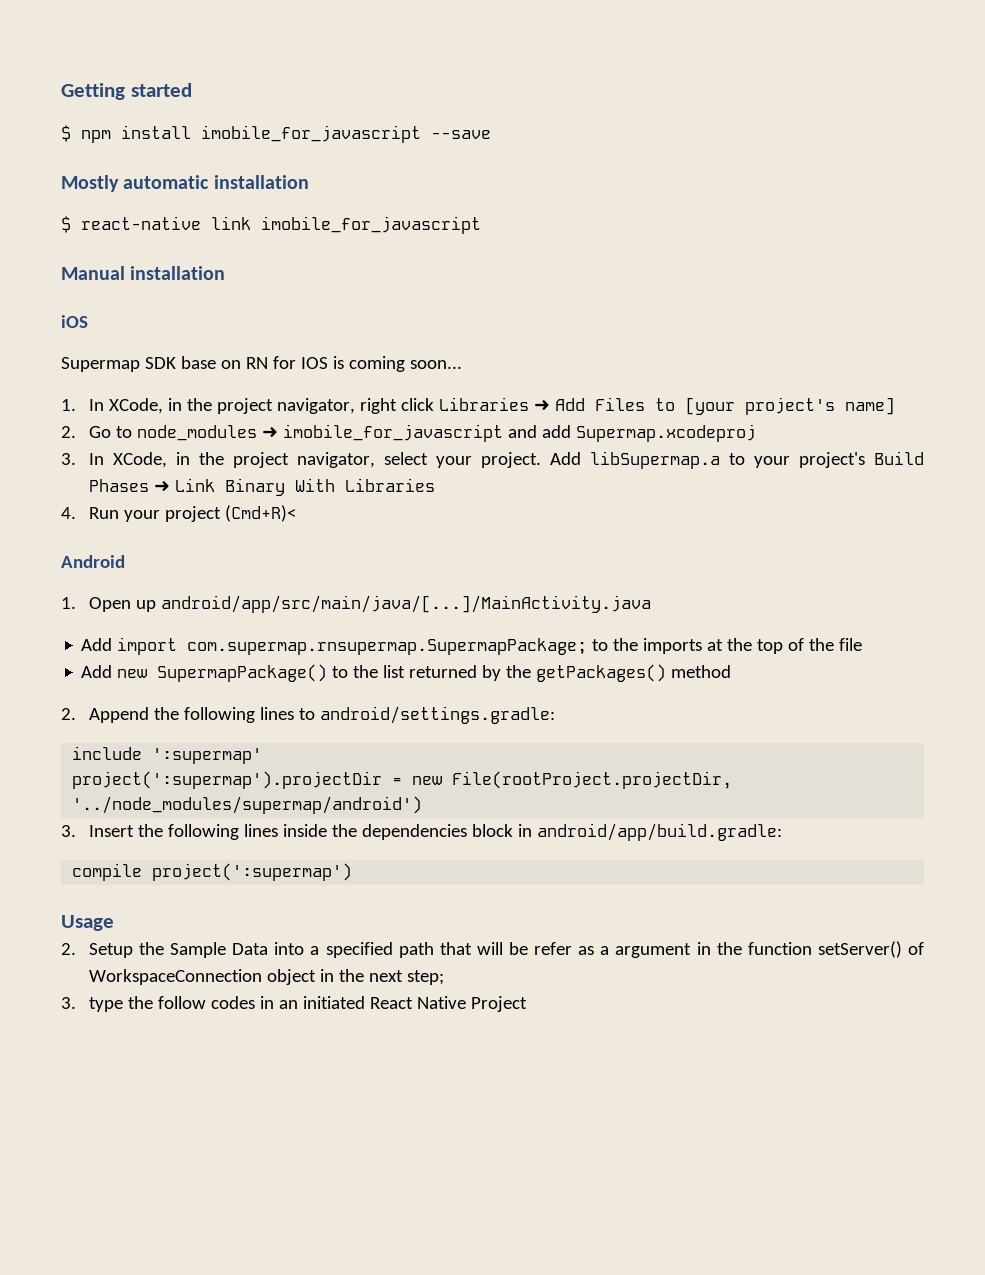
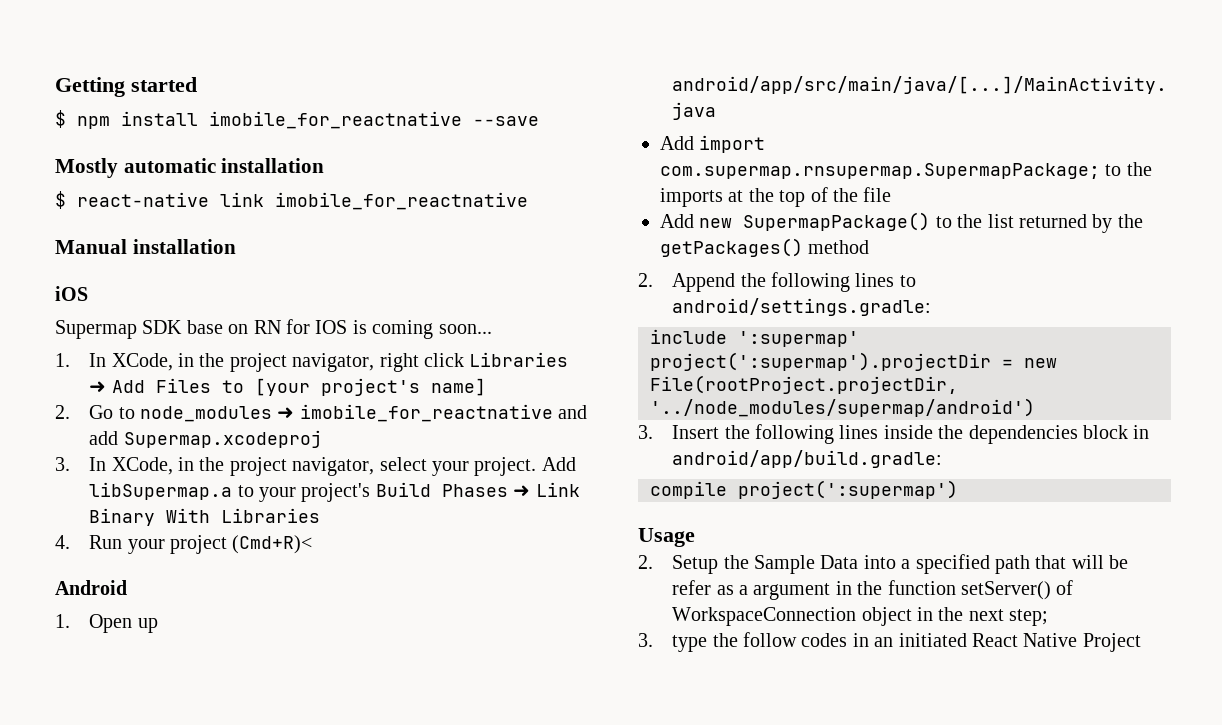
[201,125,421,143] imobile_for_javascript -> [209,111,462,129] imobile_for_reactnative
[261,216,481,234] imobile_for_javascript -> [275,192,528,210] imobile_for_reactnative
[282,424,503,442] imobile_for_javascript -> [299,404,553,422] imobile_for_reactnative

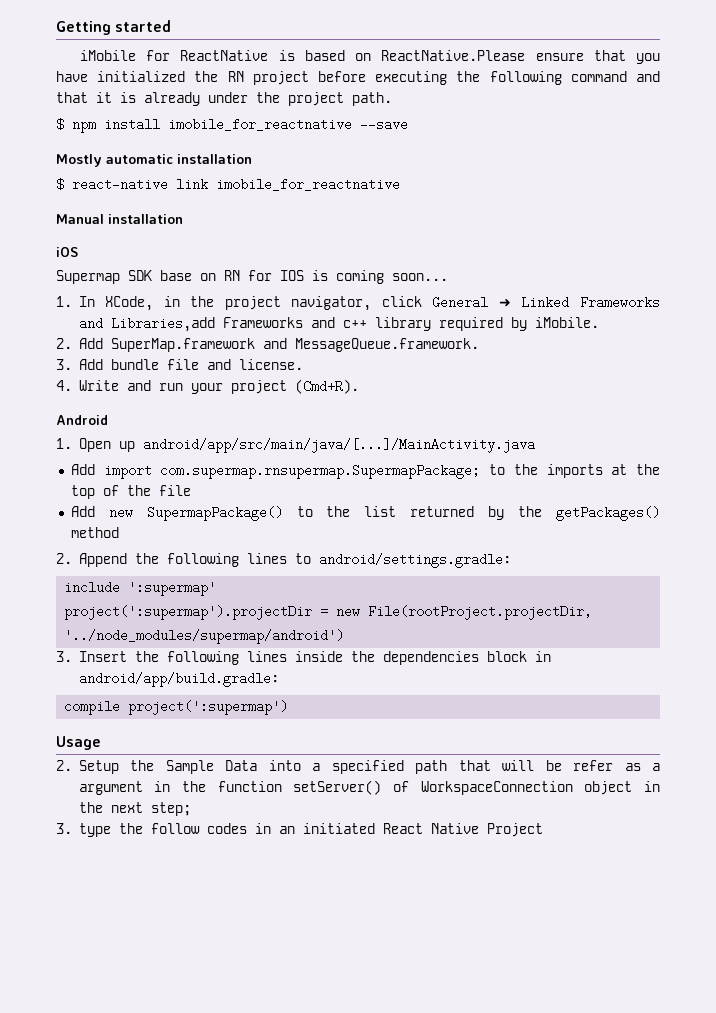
(197, 84) none -> [79,50,661,64] [56,71,660,85] [56,92,392,106] // iMobile for ReactNative is based on ReactNative.Please ensure that you have initialized the RN project before executing the following command and that it is already under the project path.
[379,352,569,372] [89,378,486,396] [55,404,588,422] [89,430,322,448] [55,457,576,476] [89,482,580,502] [89,508,321,526] [55,535,123,549] right click Libraries ➜ Add Files to [your project's name] // 2. Go to node_modules ➜ imobile_for_reactnative and add Supermap.xcodeproj // 3. In XCode, in the project navigator, select your project. Add libSupermap.a to your project's Build Phases ➜ Link Binary With Libraries // 4. Run -> [381,296,660,309] [78,317,599,332] [56,338,479,352] [56,359,303,370] [56,380,183,391] click General ➜ Linked Frameworks and Libraries,add Frameworks and c++ library required by iMobile. // 2. Add SuperMap.framework and MessageQueue.framework. // 3. Add bundle file and license. // 4. Write and run
[232,535,313,554] (Cmd+R)< -> [294,379,359,394] (Cmd+R).

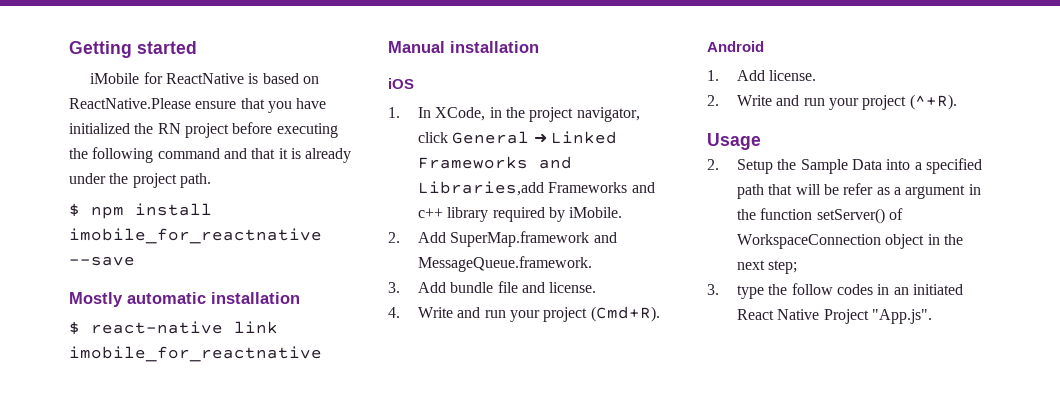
[56,270,448,284] // Supermap SDK base on RN for IOS is coming soon... -> (414, 83) none
[78,438,535,453] [70,464,660,479] [70,485,191,499] [70,506,660,521] [70,527,119,538] [56,553,511,568] [64,581,217,596] [64,605,593,620] [64,629,345,644] [56,651,551,665] [78,672,279,687] [64,700,289,715] Open up android/app/src/main/java/[...]/MainActivity.java // Add import com.supermap.rnsupermap.SupermapPackage; to the imports at the top of the file // Add new SupermapPackage() to the list returned by the getPackages() method // 2. Append the following lines to android/settings.gradle: // include ':supermap' // project(':supermap').projectDir = new File(rootProject.projectDir, '../node_modules/supermap/android') // 3. Insert the following lines inside the dependencies block in android/app/build.gradle: // compile project(':supermap') -> [737,70,817,81] [707,94,957,110] Add license. // 2. Write and run your project (^+R).
(543, 830) none -> [872,309,933,324] "App.js".

